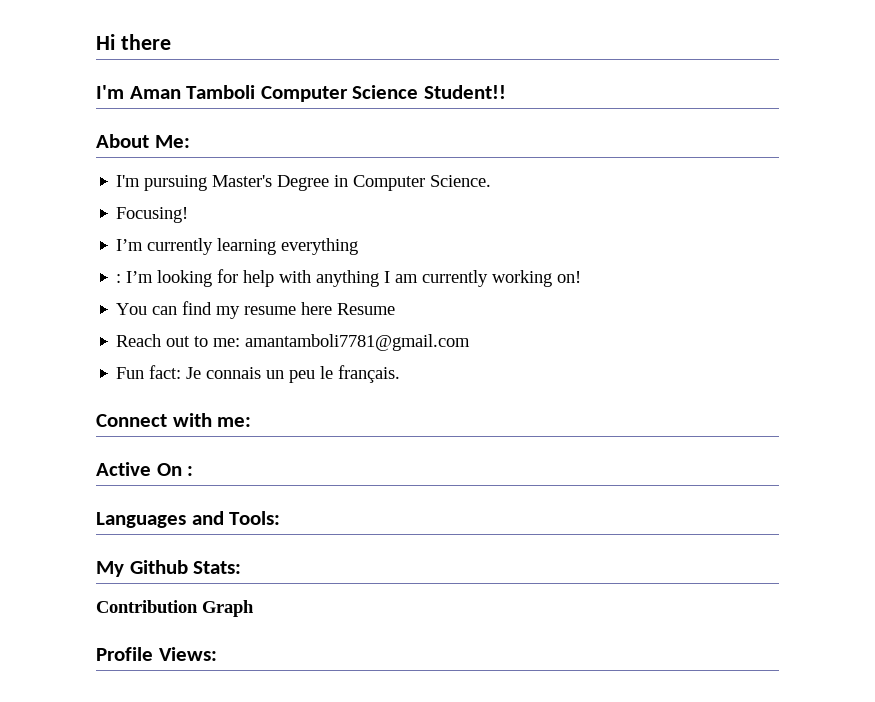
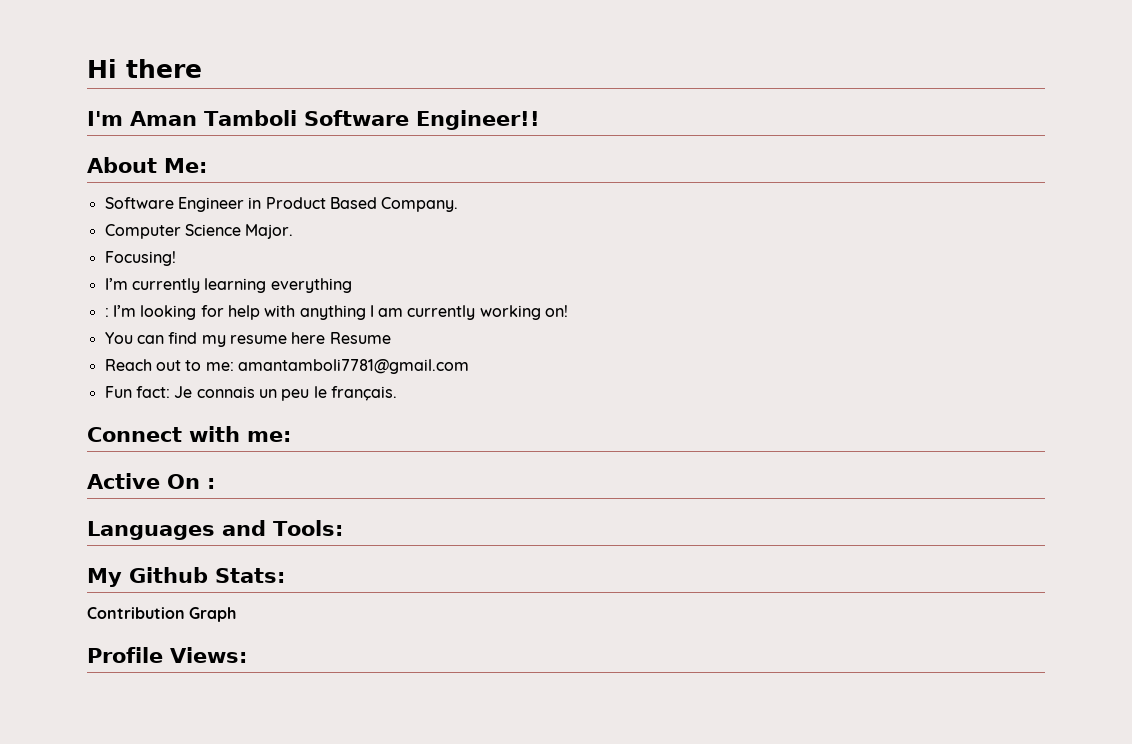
[260,85,506,102] Computer Science Student!! -> [303,110,540,130] Software Engineer!!
[116,175,492,191] I'm pursuing Master's Degree in Computer Science. -> [104,197,459,212] [104,224,294,239] Software Engineer in Product Based Company. // Computer Science Major.

